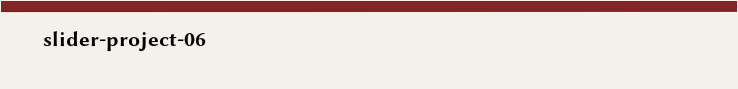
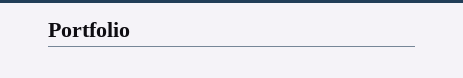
[42,31,207,52] slider-project-06 -> [48,22,130,37] Portfolio

